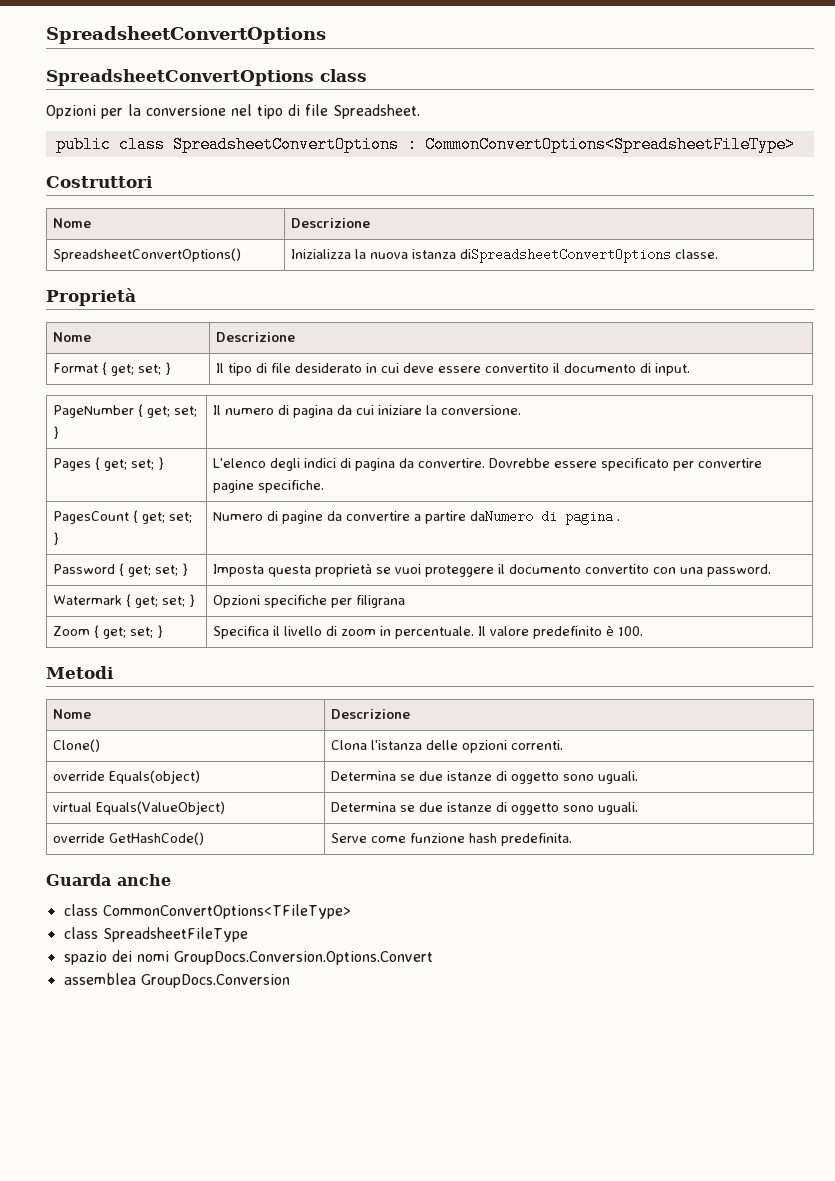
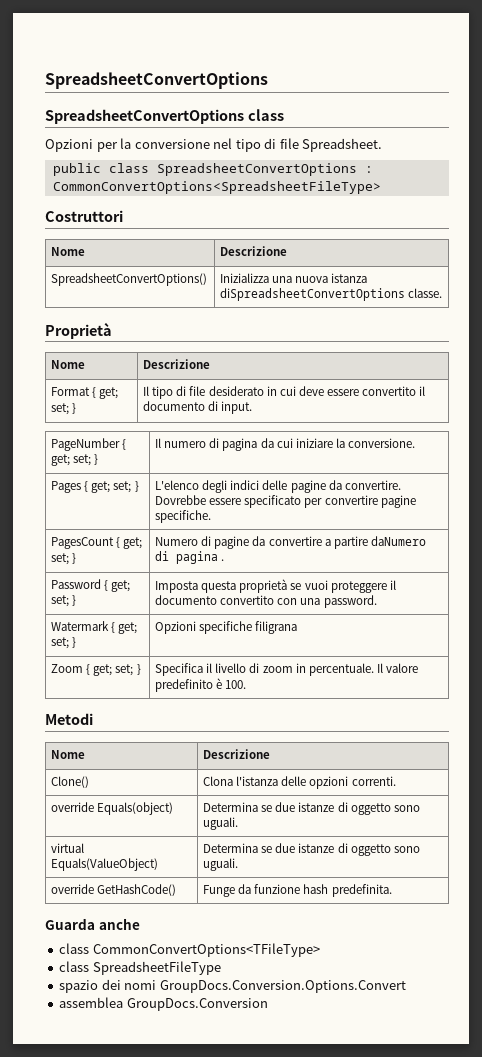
[354,249,366,259] la -> [272,276,293,283] una
[339,458,395,471] di pagina -> [262,480,326,493] delle pagine
[330,598,352,608] per -> (253, 627) none
[330,833,406,843] Serve come -> [203,884,252,897] Funge da

